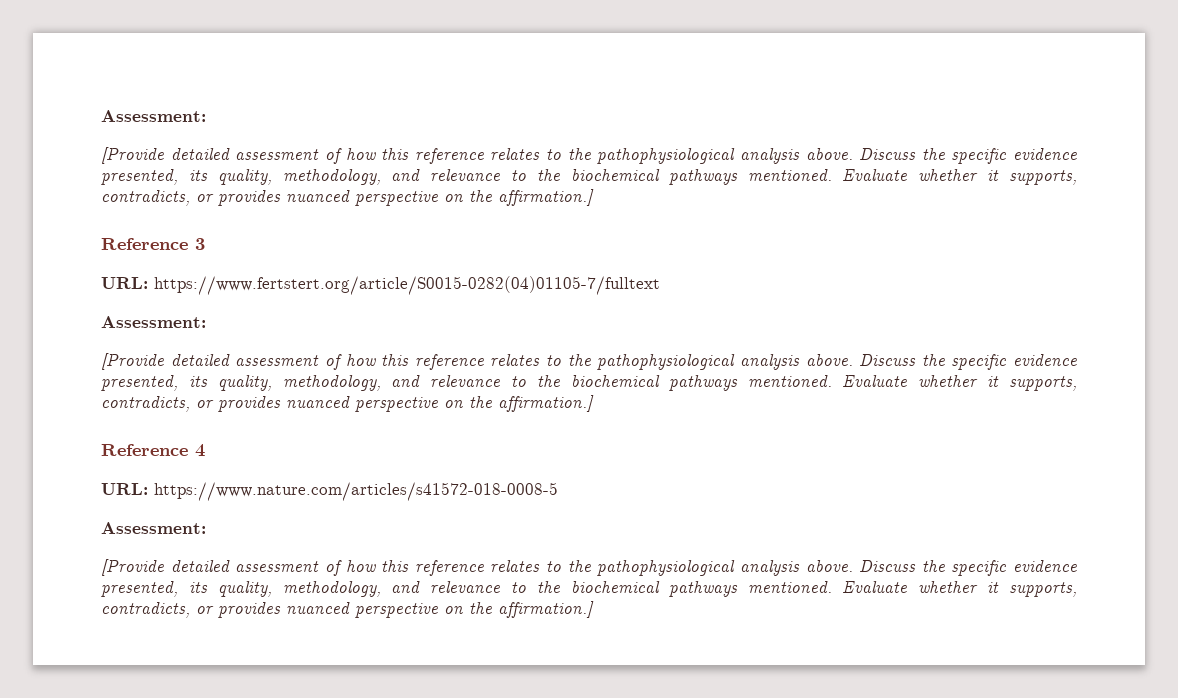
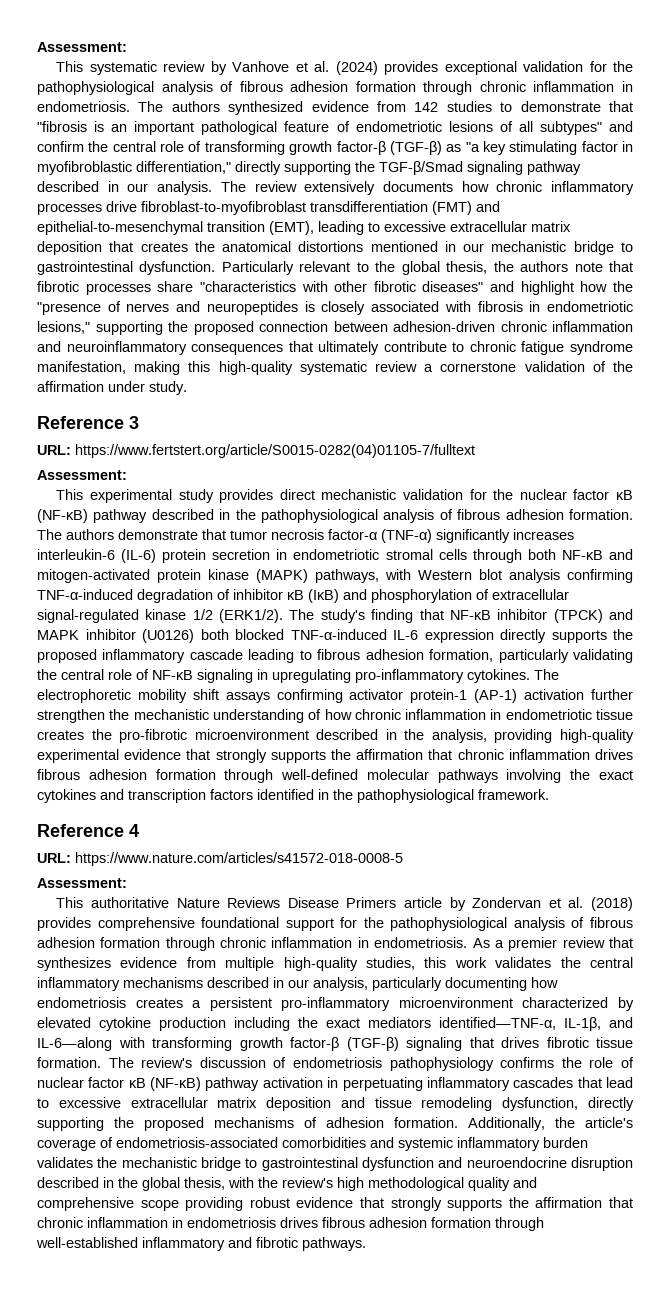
[101,110,206,122] [101,147,1077,164] [101,169,1077,185] [101,189,594,206] Assessment: // [Provide detailed assessment of how this reference relates to the pathophysiological analysis above. Discuss the specific evidence presented, its quality, methodology, and relevance to the biochemical pathways mentioned. Evaluate whether it supports, contradicts, or provides nuanced perspective on the affirmation.] -> [37,42,127,52] [56,61,633,75] [37,81,633,95] [37,101,633,115] [37,121,633,135] [37,141,633,155] [37,161,581,175] [37,181,634,195] [37,201,500,215] [37,221,571,235] [37,241,633,255] [37,261,633,275] [37,281,633,295] [37,301,634,315] [37,321,633,335] [37,341,633,355] [37,361,633,375] [37,381,187,395] Assessment: // This systematic review by Vanhove et al. (2024) provides exceptional validation for the pathophysiological analysis of fibrous adhesion formation through chronic inflammation in endometriosis. The authors synthesized evidence from 142 studies to demonstrate that "fibrosis is an important pathological feature of endometriotic lesions of all subtypes" and confirm the central role of transforming growth factor-β (TGF-β) as "a key stimulating factor in myofibroblastic differentiation," directly supporting the TGF-β/Smad signaling pathway described in our analysis. The review extensively documents how chronic inflammatory processes drive fibroblast-to-myofibroblast transdifferentiation (FMT) and epithelial-to-mesenchymal transition (EMT), leading to excessive extracellular matrix deposition that creates the anatomical distortions mentioned in our mechanistic bridge to gastrointestinal dysfunction. Particularly relevant to the global thesis, the authors note that fibrotic processes share "characteristics with other fibrotic diseases" and highlight how the "presence of nerves and neuropeptides is closely associated with fibrosis in endometriotic lesions," supporting the proposed connection between adhesion-driven chronic inflammation and neuroinflammatory consequences that ultimately contribute to chronic fatigue syndrome manifestation, making this high-quality systematic review a cornerstone validation of the affirmation under study.
[101,353,1077,370] [101,375,1077,391] [101,395,594,412] [Provide detailed assessment of how this reference relates to the pathophysiological analysis above. Discuss the specific evidence presented, its quality, methodology, and relevance to the biochemical pathways mentioned. Evaluate whether it supports, contradicts, or provides nuanced perspective on the affirmation.] -> [56,489,633,503] [37,509,633,523] [37,529,574,543] [37,549,633,563] [37,569,633,583] [37,589,569,603] [37,609,634,623] [37,629,633,643] [37,649,634,663] [37,669,559,683] [37,689,634,703] [37,709,633,723] [37,729,634,743] [37,749,633,763] [37,769,633,783] [37,789,549,803] This experimental study provides direct mechanistic validation for the nuclear factor κB (NF-κB) pathway described in the pathophysiological analysis of fibrous adhesion formation. The authors demonstrate that tumor necrosis factor-α (TNF-α) significantly increases interleukin-6 (IL-6) protein secretion in endometriotic stromal cells through both NF-κB and mitogen-activated protein kinase (MAPK) pathways, with Western blot analysis confirming TNF-α-induced degradation of inhibitor κB (IκB) and phosphorylation of extracellular signal-regulated kinase 1/2 (ERK1/2). The study's finding that NF-κB inhibitor (TPCK) and MAPK inhibitor (U0126) both blocked TNF-α-induced IL-6 expression directly supports the proposed inflammatory cascade leading to fibrous adhesion formation, particularly validating the central role of NF-κB signaling in upregulating pro-inflammatory cytokines. The electrophoretic mobility shift assays confirming activator protein-1 (AP-1) activation further strengthen the mechanistic understanding of how chronic inflammation in endometriotic tissue creates the pro-fibrotic microenvironment described in the analysis, providing high-quality experimental evidence that strongly supports the affirmation that chronic inflammation drives fibrous adhesion formation through well-defined molecular pathways involving the exact cytokines and transcription factors identified in the pathophysiological framework.
[101,559,1077,576] [101,581,1077,597] [101,601,594,618] [Provide detailed assessment of how this reference relates to the pathophysiological analysis above. Discuss the specific evidence presented, its quality, methodology, and relevance to the biochemical pathways mentioned. Evaluate whether it supports, contradicts, or provides nuanced perspective on the affirmation.] -> [56,897,633,911] [37,917,633,931] [37,937,634,951] [37,957,633,971] [37,977,558,991] [37,997,634,1011] [37,1017,633,1031] [37,1037,633,1051] [37,1057,635,1071] [37,1077,633,1091] [37,1097,634,1111] [37,1117,633,1131] [37,1137,588,1151] [37,1157,634,1171] [37,1177,537,1191] [37,1197,634,1211] [37,1217,544,1231] [36,1237,366,1251] This authoritative Nature Reviews Disease Primers article by Zondervan et al. (2018) provides comprehensive foundational support for the pathophysiological analysis of fibrous adhesion formation through chronic inflammation in endometriosis. As a premier review that synthesizes evidence from multiple high-quality studies, this work validates the central inflammatory mechanisms described in our analysis, particularly documenting how endometriosis creates a persistent pro-inflammatory microenvironment characterized by elevated cytokine production including the exact mediators identified—TNF-α, IL-1β, and IL-6—along with transforming growth factor-β (TGF-β) signaling that drives fibrotic tissue formation. The review's discussion of endometriosis pathophysiology confirms the role of nuclear factor κB (NF-κB) pathway activation in perpetuating inflammatory cascades that lead to excessive extracellular matrix deposition and tissue remodeling dysfunction, directly supporting the proposed mechanisms of adhesion formation. Additionally, the article's coverage of endometriosis-associated comorbidities and systemic inflammatory burden validates the mechanistic bridge to gastrointestinal dysfunction and neuroendocrine disruption described in the global thesis, with the review's high methodological quality and comprehensive scope providing robust evidence that strongly supports the affirmation that chronic inflammation in endometriosis drives fibrous adhesion formation through well-established inflammatory and fibrotic pathways.

